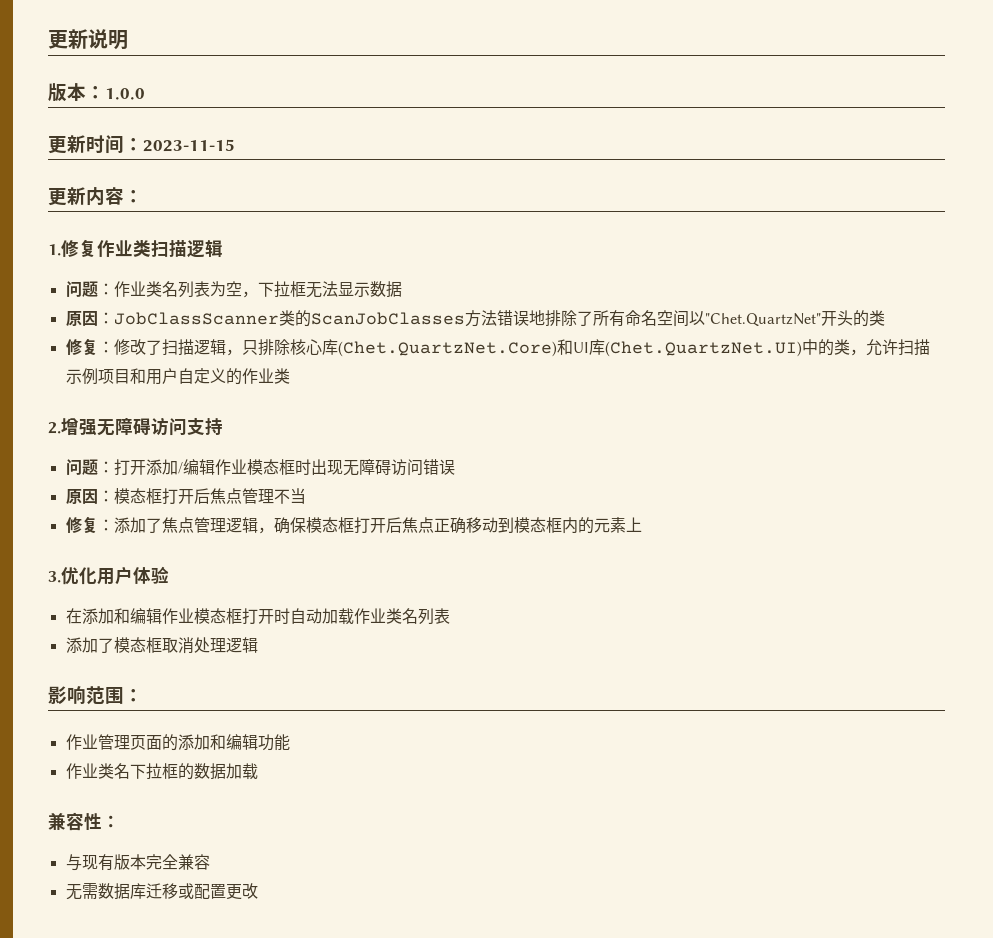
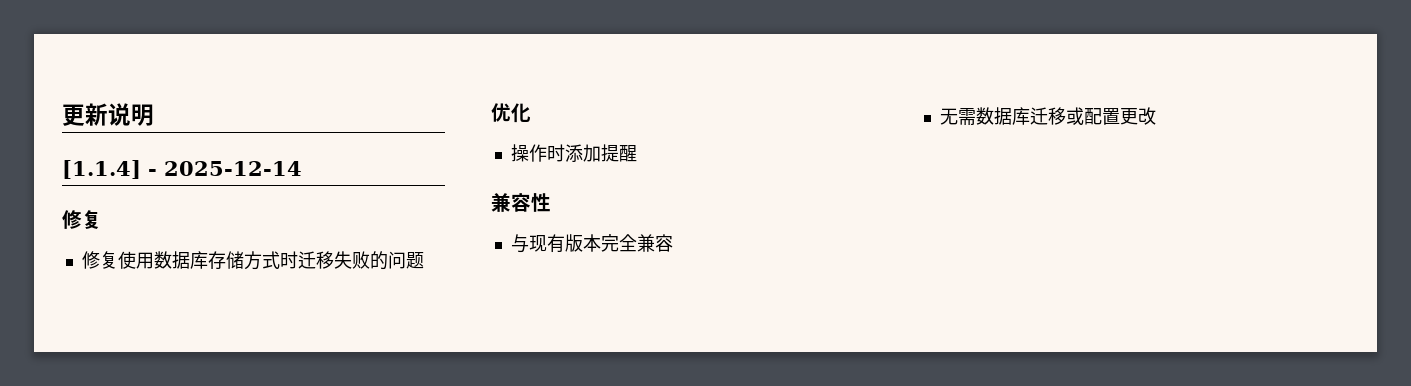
[48,83,145,102] [48,135,235,154] [48,187,143,206] [48,239,223,258] [65,281,402,298] [65,310,885,327] [65,338,930,357] [65,368,290,385] [48,417,223,436] [65,459,455,476] [65,488,306,504] [65,516,642,534] [48,566,169,585] [65,608,450,625] [65,637,258,654] [48,686,143,705] [65,734,290,751] [65,763,258,780] 版本：1.0.0 // 更新时间：2023-11-15 // 更新内容： // 1.修复作业类扫描逻辑 // 问题：作业类名列表为空，下拉框无法显示数据 // 原因：JobClassScanner类的ScanJobClasses方法错误地排除了所有命名空间以"Chet.QuartzNet"开头的类 // 修复：修改了扫描逻辑，只排除核心库(Chet.QuartzNet.Core)和UI库(Chet.QuartzNet.UI)中的类，允许扫描示例项目和用户自定义的作业类 // 2.增强无障碍访问支持 // 问题：打开添加/编辑作业模态框时出现无障碍访问错误 // 原因：模态框打开后焦点管理不当 // 修复：添加了焦点管理逻辑，确保模态框打开后焦点正确移动到模态框内的元素上 // 3.优化用户体验 // 在添加和编辑作业模态框打开时自动加载作业类名列表 // 添加了模态框取消处理逻辑 // 影响范围： // 作业管理页面的添加和编辑功能 // 作业类名下拉框的数据加载 -> [62,160,302,179] [62,210,102,229] [81,251,424,270] [491,103,531,123] [510,144,637,162] [1.1.4] - 2025-12-14 // 修复 // 修复使用数据库存储方式时迁移失败的问题 // 优化 // 操作时添加提醒
[102,815,120,828] ： -> (551, 202) none

